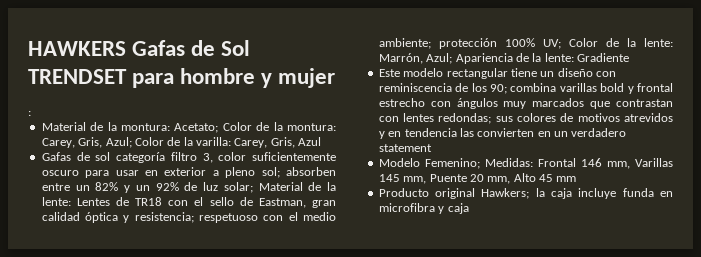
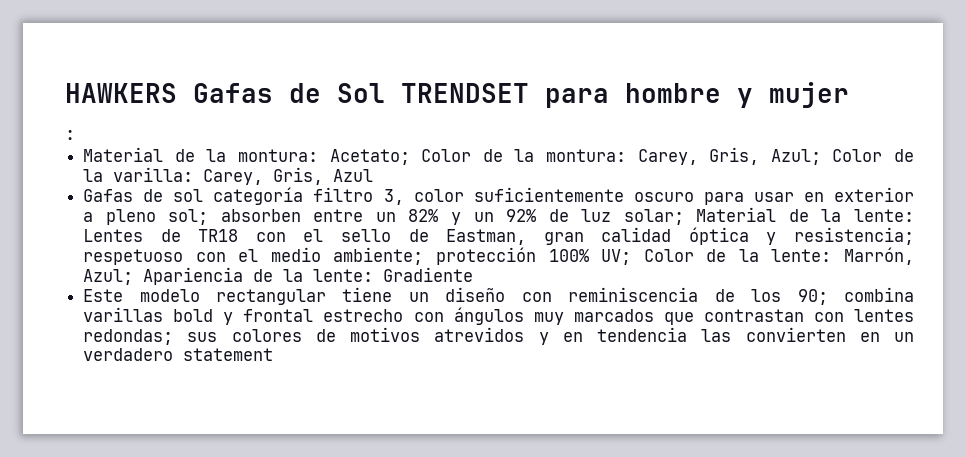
[378,158,673,169] [378,173,577,184] [378,188,673,199] [378,203,469,214] // Modelo Femenino; Medidas: Frontal 146 mm, Varillas 145 mm, Puente 20 mm, Alto 45 mm // Producto original Hawkers; la caja incluye funda en microfibra y caja -> (274, 354) none

